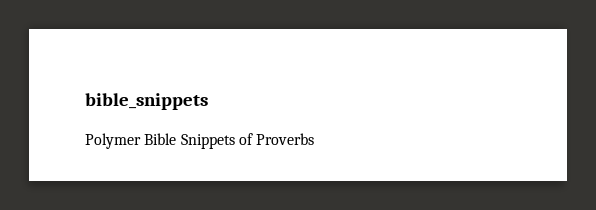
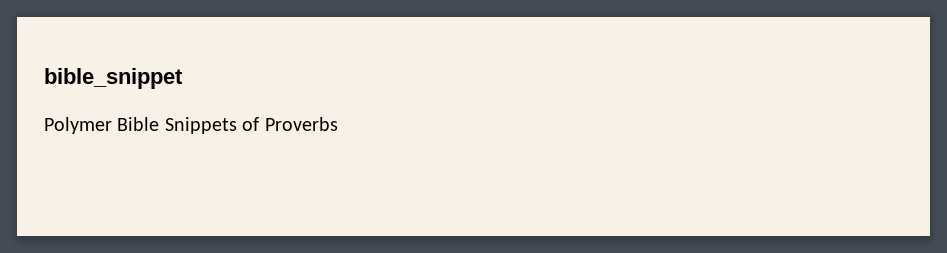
[85,93,208,110] bible_snippets -> [44,68,183,89] bible_snippet

